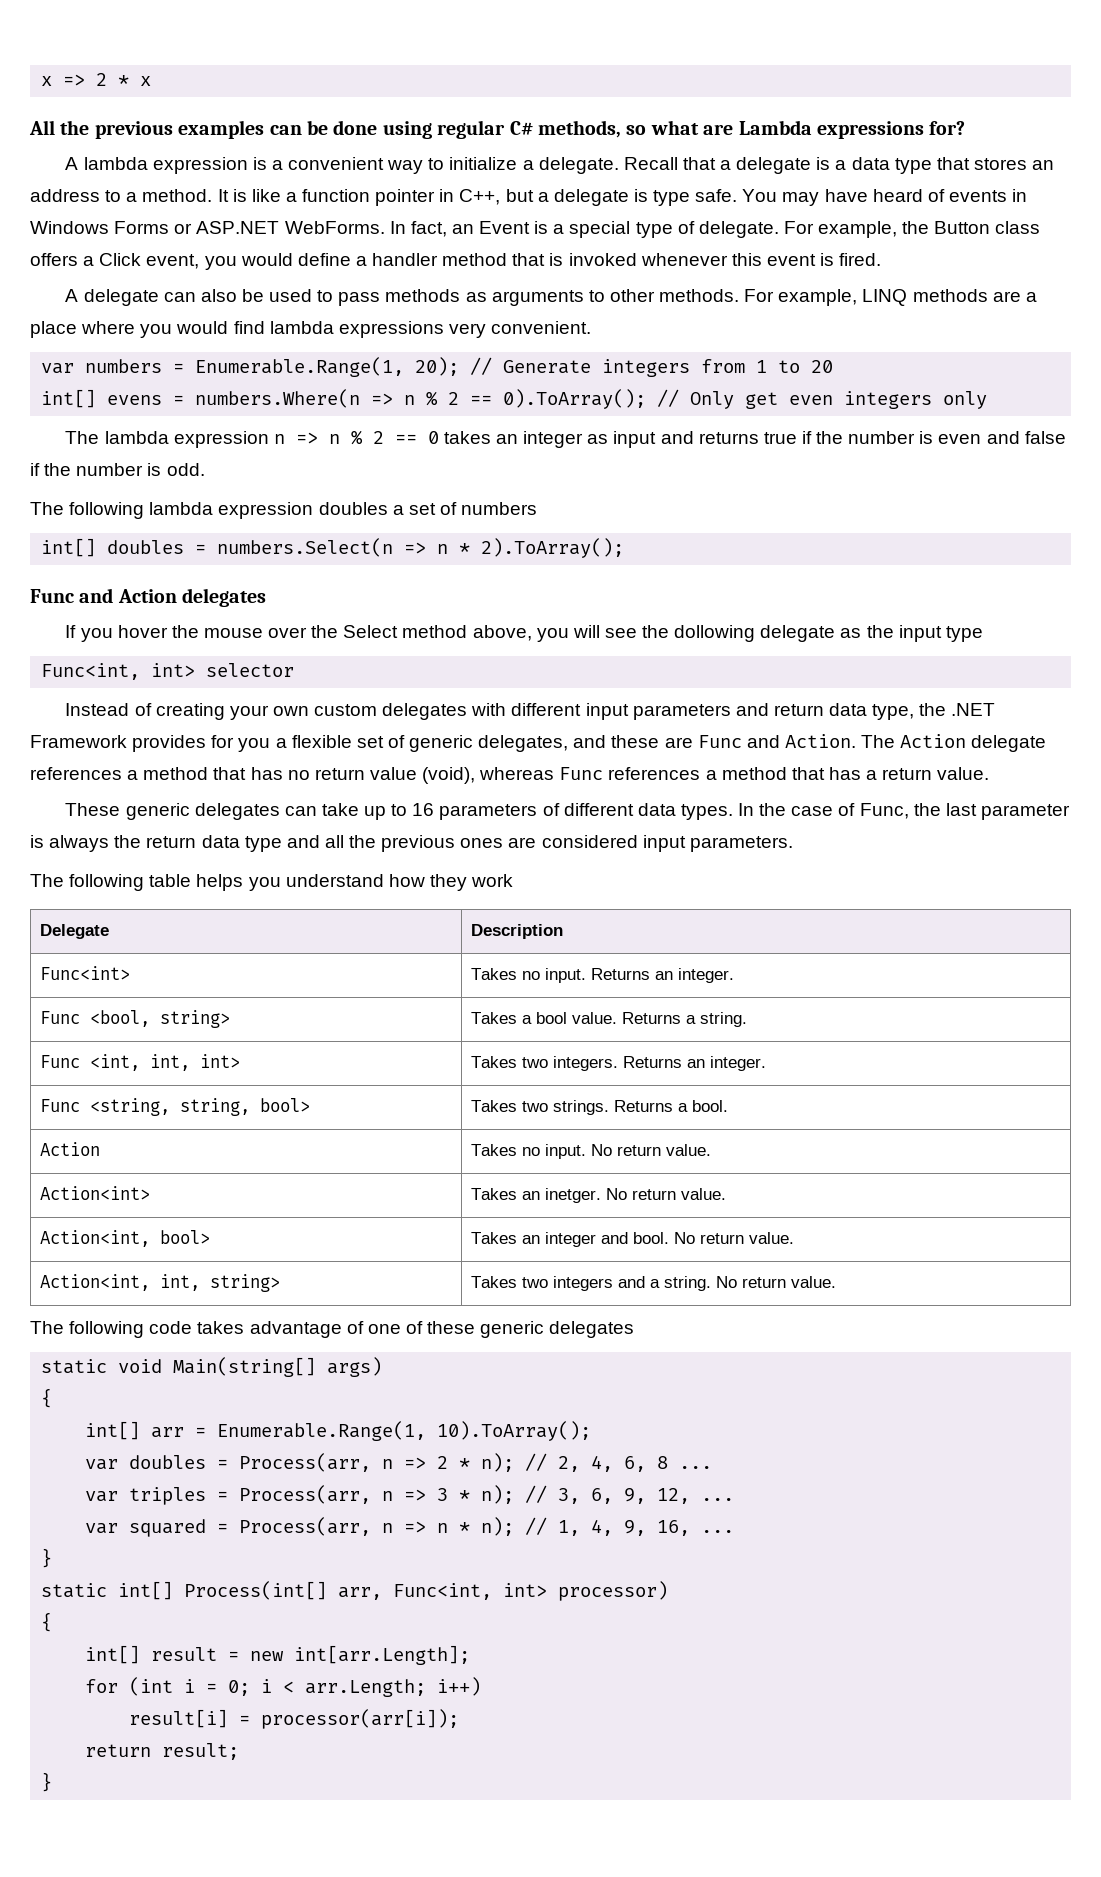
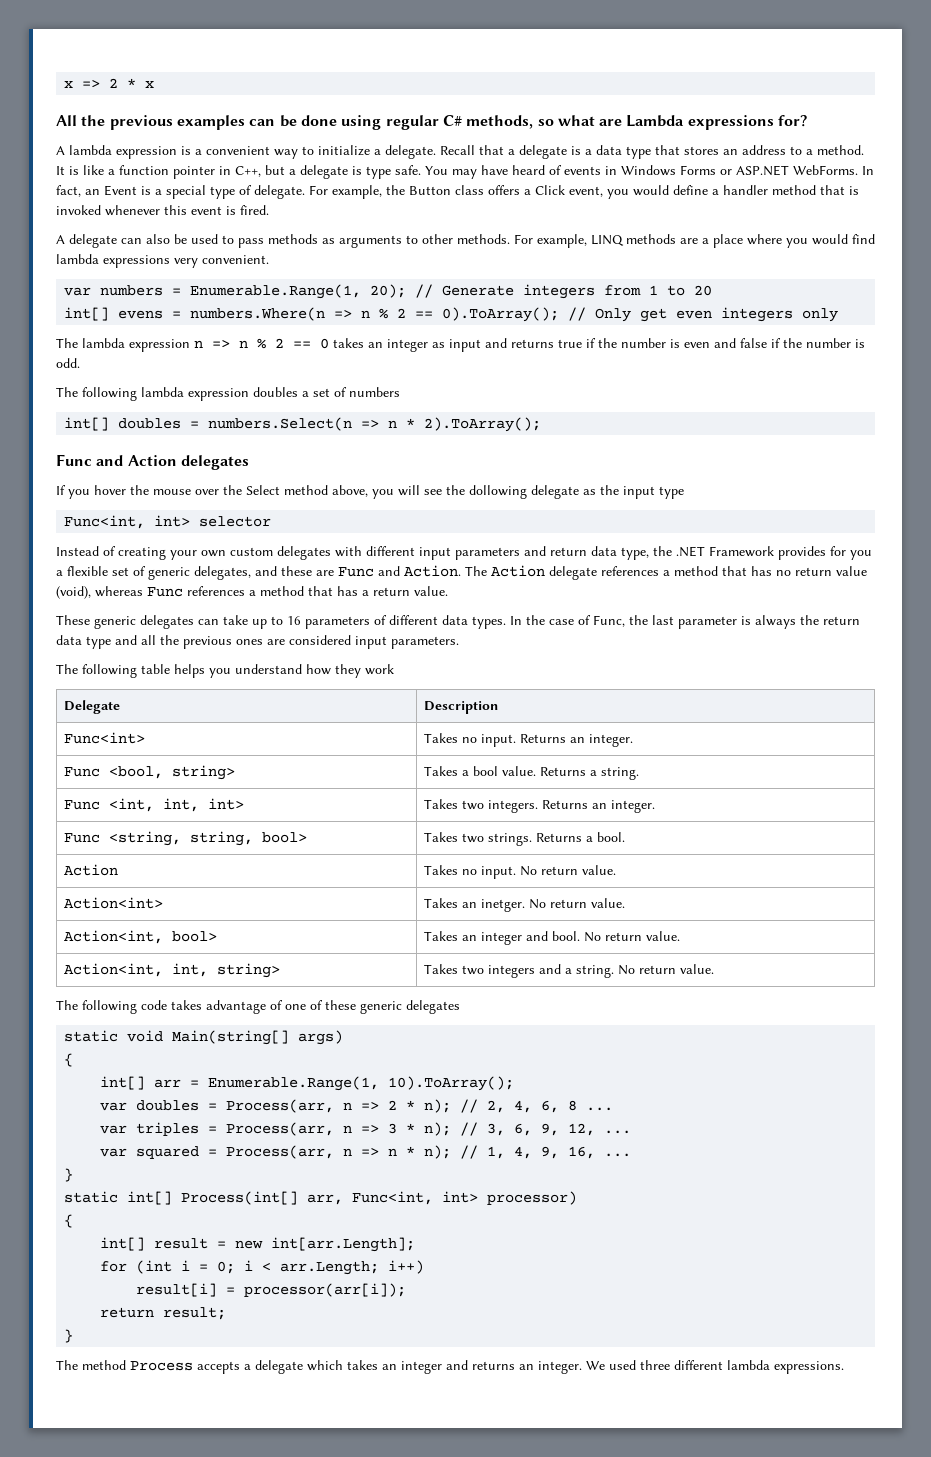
(53, 1782) none -> [56,1360,844,1374] // The method Process accepts a delegate which takes an integer and returns an integer. We used three different lambda expressions.

